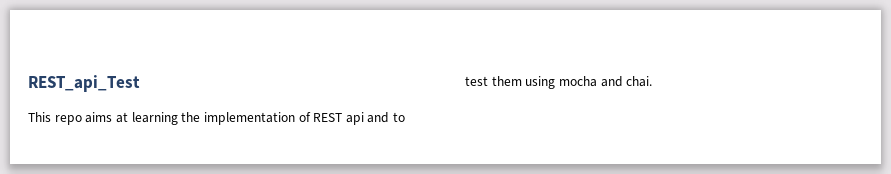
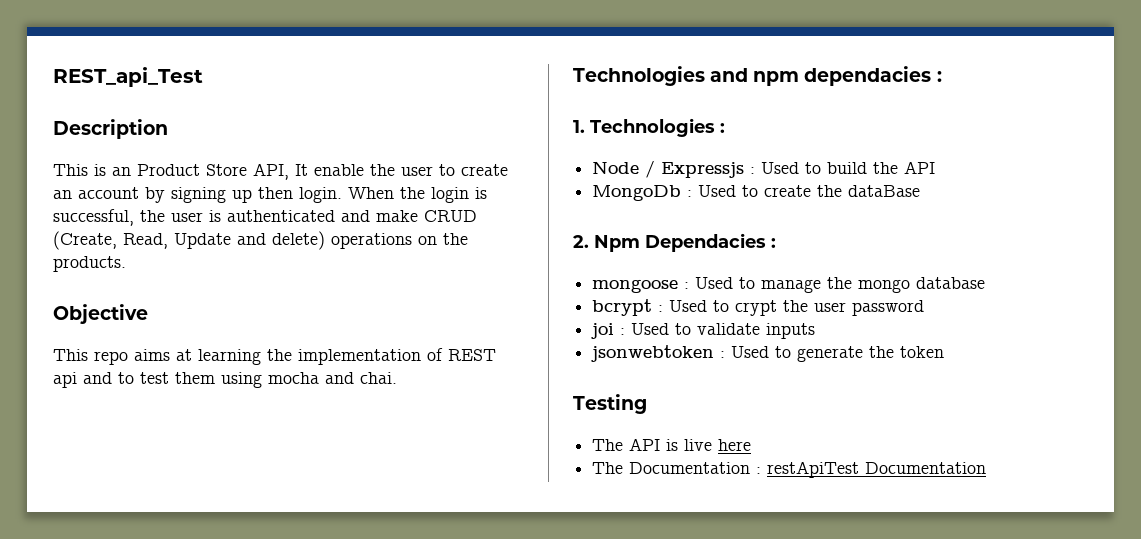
(140, 83) none -> [53,119,168,139] [53,163,508,180] [53,187,487,203] [53,209,477,226] [53,231,468,250] [53,256,126,272] [53,304,148,324] // Description // This is an Product Store API, It enable the user to create an account by signing up then login. When the login is successful, the user is authenticated and make CRUD (Create, Read, Update and delete) operations on the products. // Objective
(653, 81) none -> [573,66,942,86] [573,118,725,137] [592,160,936,178] [592,185,921,201] [573,233,776,252] [592,277,986,293] [592,299,925,316] [591,323,816,339] [591,345,945,362] [573,394,647,414] [592,438,752,451] [592,461,987,478] // Technologies and npm dependacies : // 1. Technologies : // Node / Expressjs : Used to build the API // MongoDb : Used to create the dataBase // 2. Npm Dependacies : // mongoose : Used to manage the mongo database // bcrypt : Used to crypt the user password // joi : Used to validate inputs // jsonwebtoken : Used to generate the token // Testing // The API is live here // The Documentation : restApiTest Documentation

